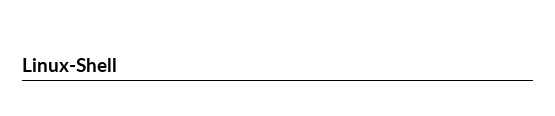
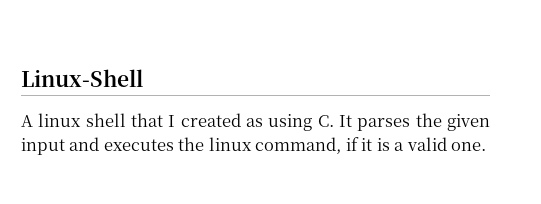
(117, 65) none -> [21,113,490,131] [21,137,487,155] // A linux shell that I created as using C. It parses the given input and executes the linux command, if it is a valid one.

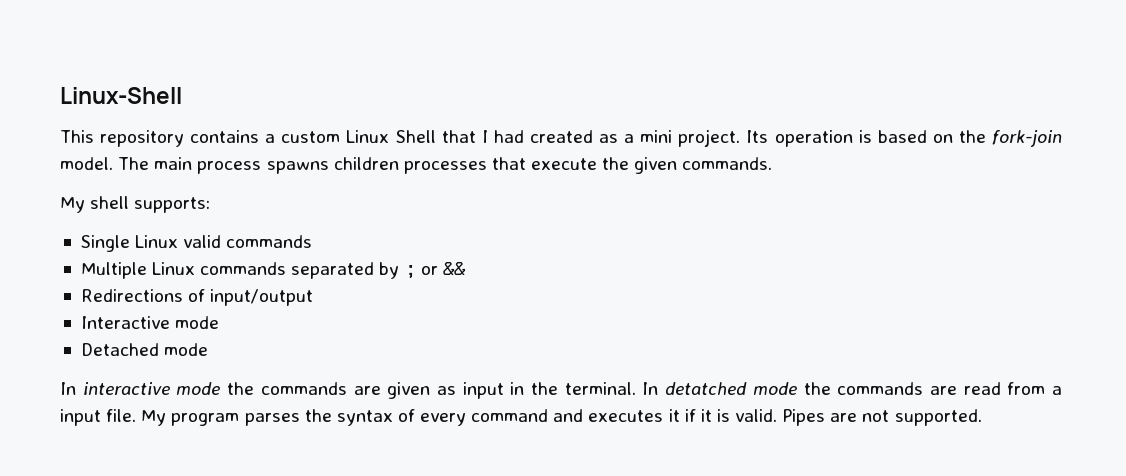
[21,113,126,127] A linux shell -> [60,130,436,147] This repository contains a custom Linux Shell
(176, 121) none -> [493,130,524,143] had
[268,113,490,131] [21,137,487,155] using C. It parses the given input and executes the linux command, if it is a valid one. -> [624,129,1062,147] [60,157,773,174] [60,196,211,213] [80,235,313,252] [80,262,466,279] [80,289,314,306] [80,316,220,329] [80,343,209,356] [60,382,1063,399] [60,409,982,426] a mini project. Its operation is based on the fork-join model. The main process spawns children processes that execute the given commands. // My shell supports: // Single Linux valid commands // Multiple Linux commands separated by ; or && // Redirections of input/output // Interactive mode // Detached mode // In interactive mode the commands are given as input in the terminal. In detatched mode the commands are read from a input file. My program parses the syntax of every command and executes it if it is valid. Pipes are not supported.

